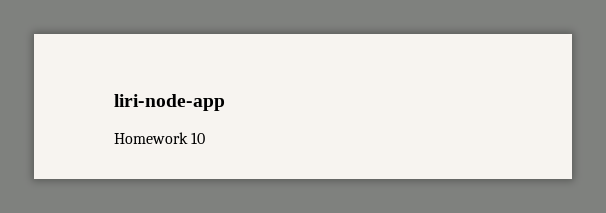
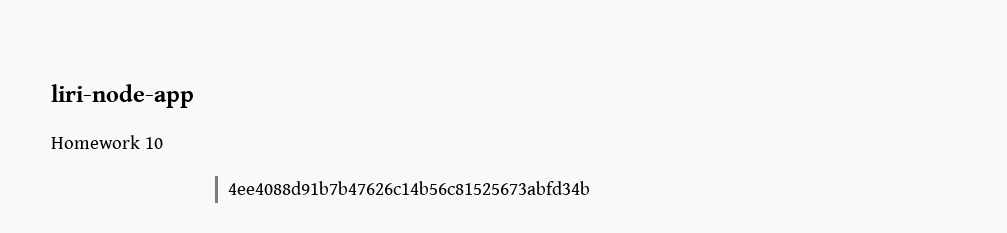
(206, 138) none -> [228,181,591,195] // 4ee4088d91b7b47626c14b56c81525673abfd34b

